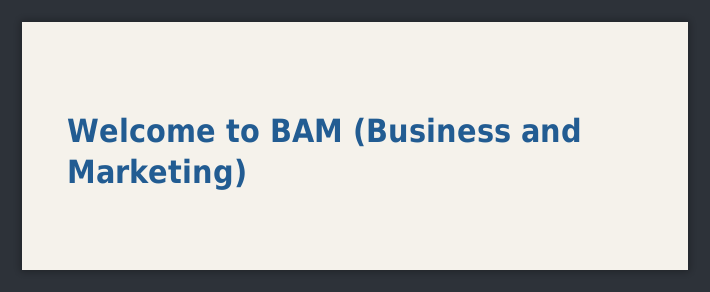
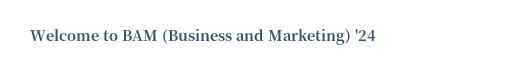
(247, 174) none -> [355,29,376,41] '24

